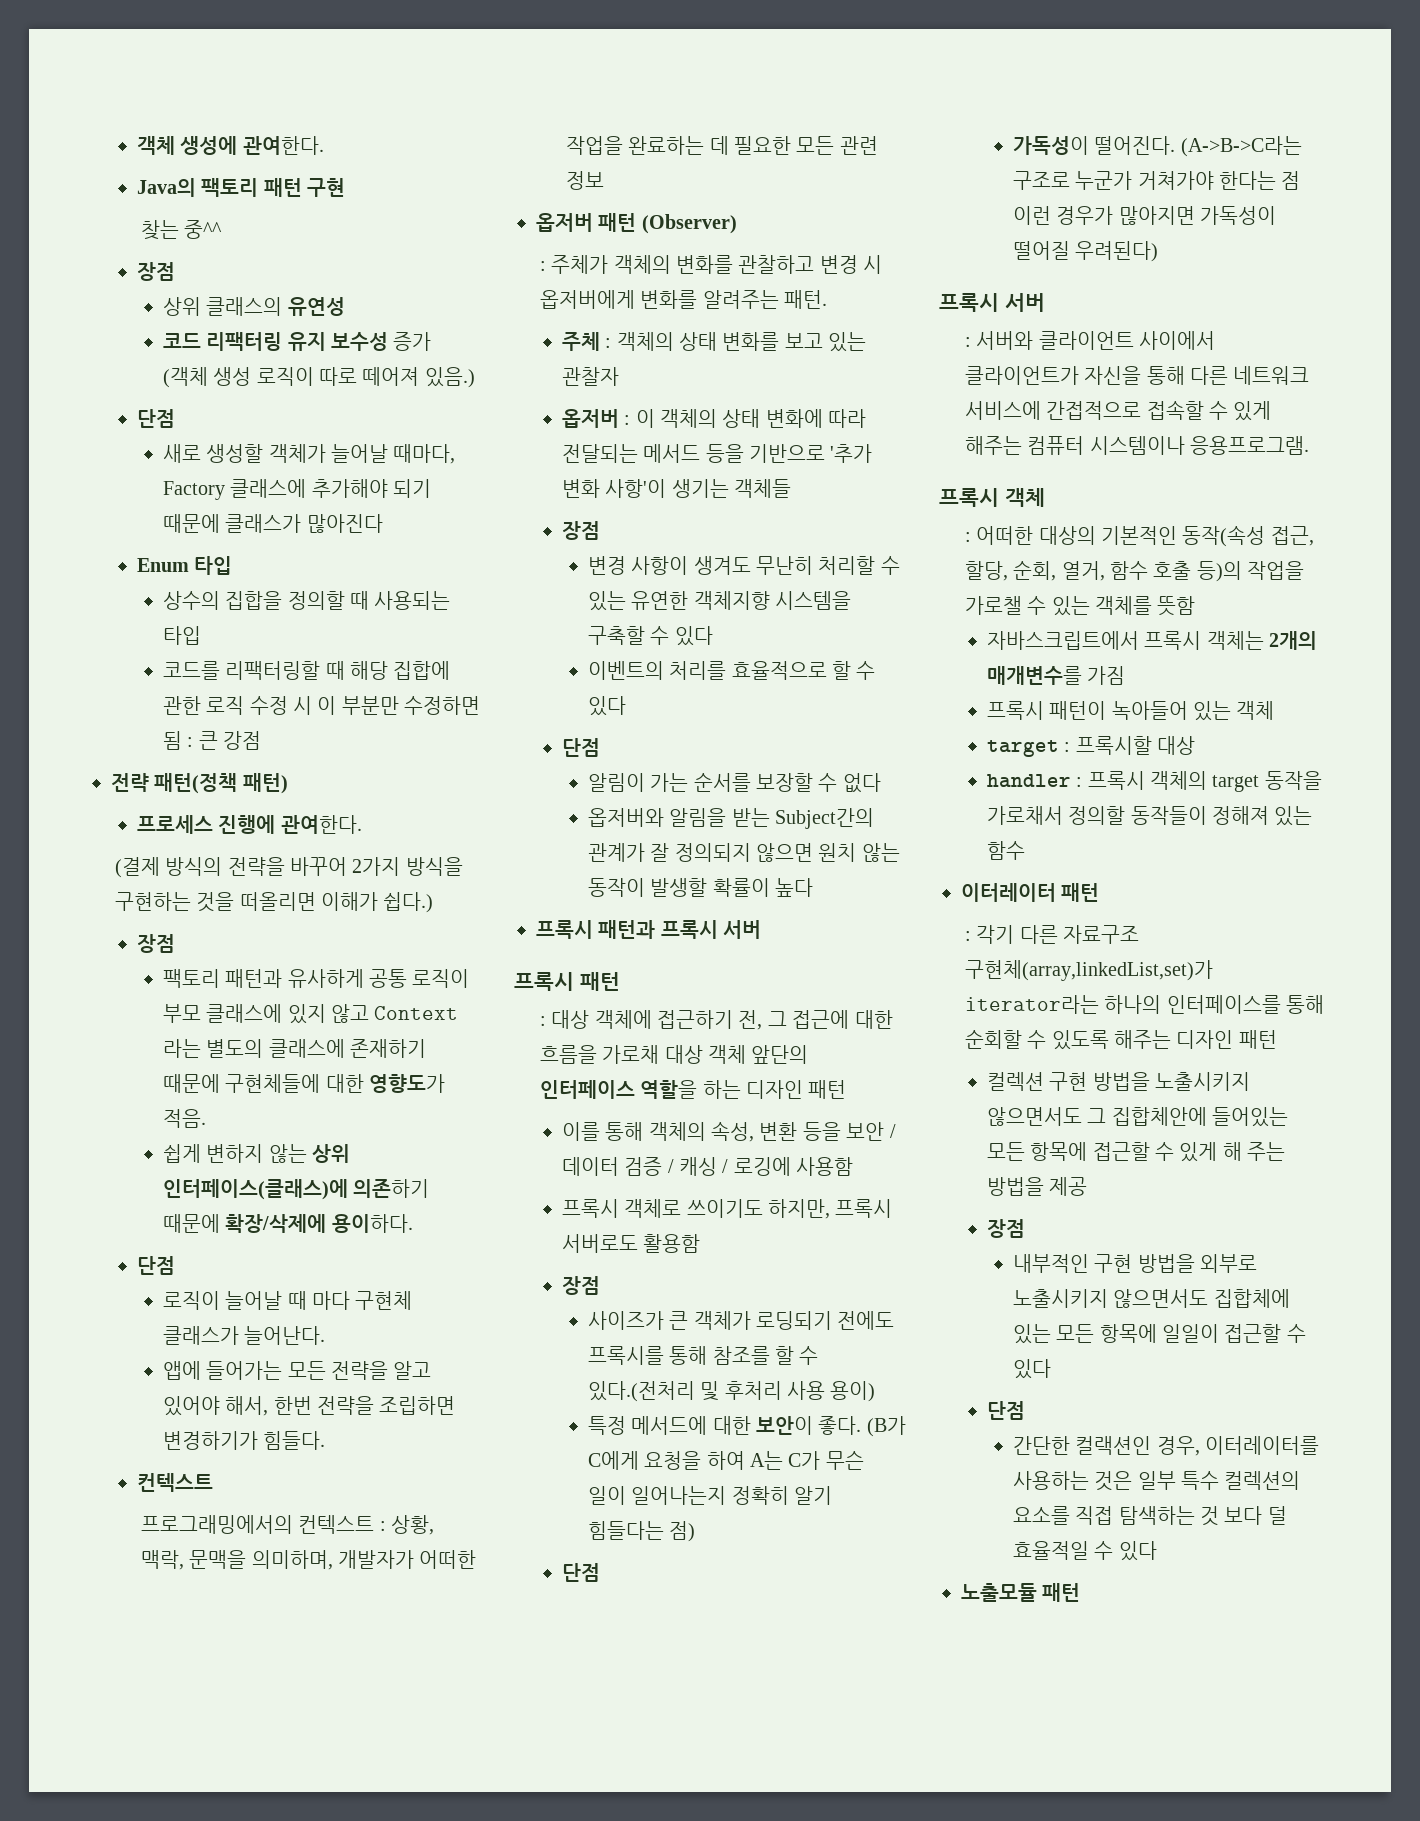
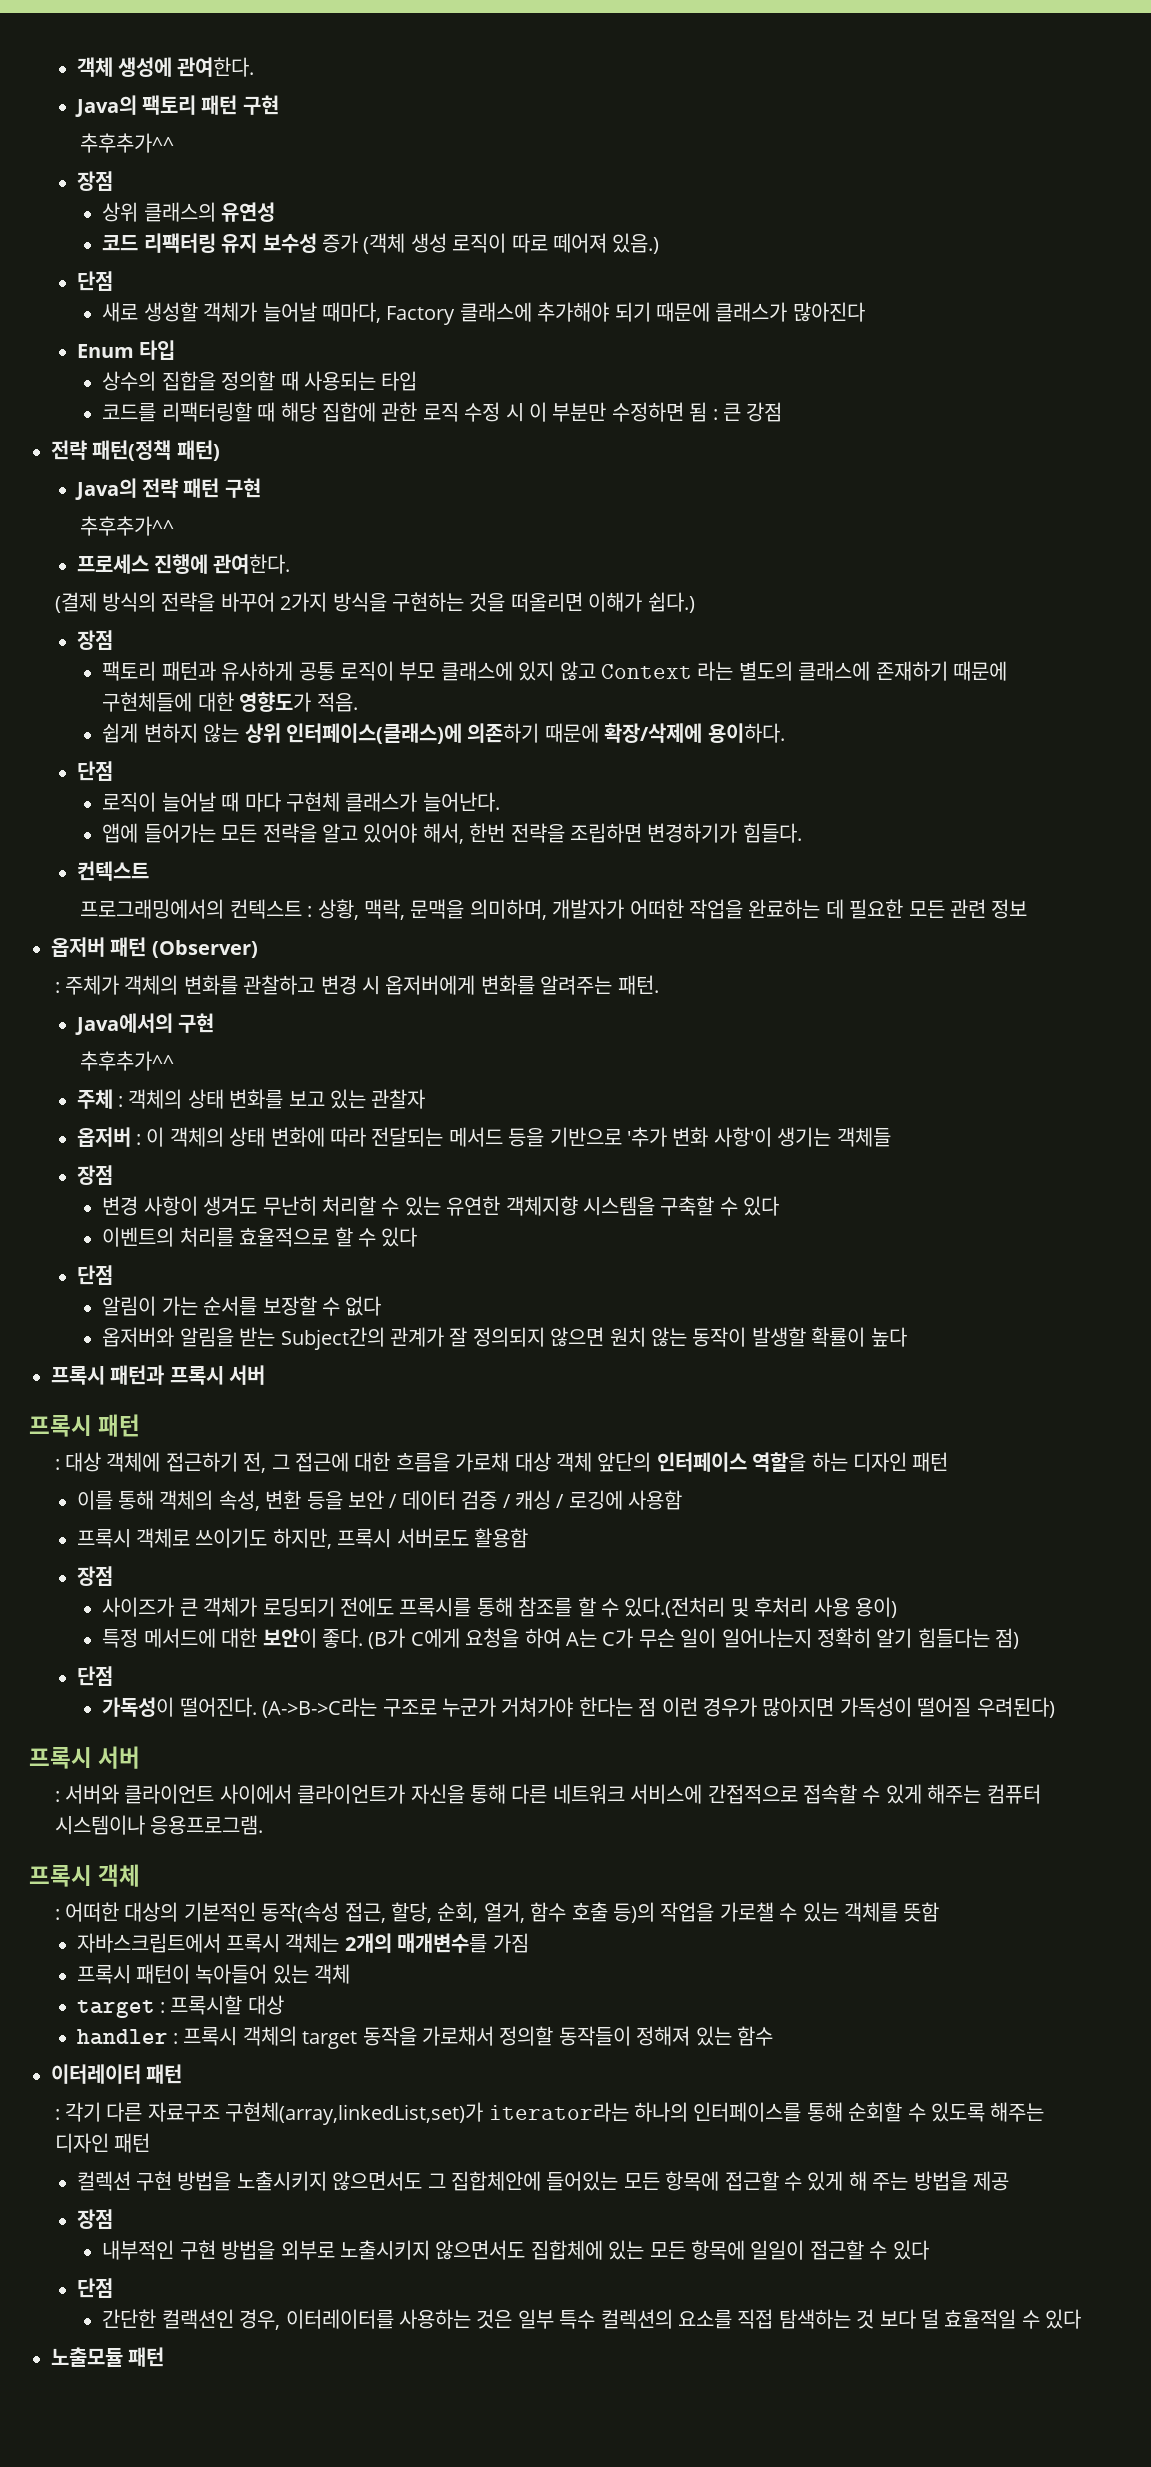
[140,220,223,240] 찾는 중^^ -> [80,133,175,153] 추후추가^^
(288, 783) none -> [74,478,261,500] [80,516,175,536] // Java의 전략 패턴 구현 // 추후추가^^
(828, 299) none -> [74,1013,215,1035] [80,1051,175,1071] // Java에서의 구현 // 추후추가^^

